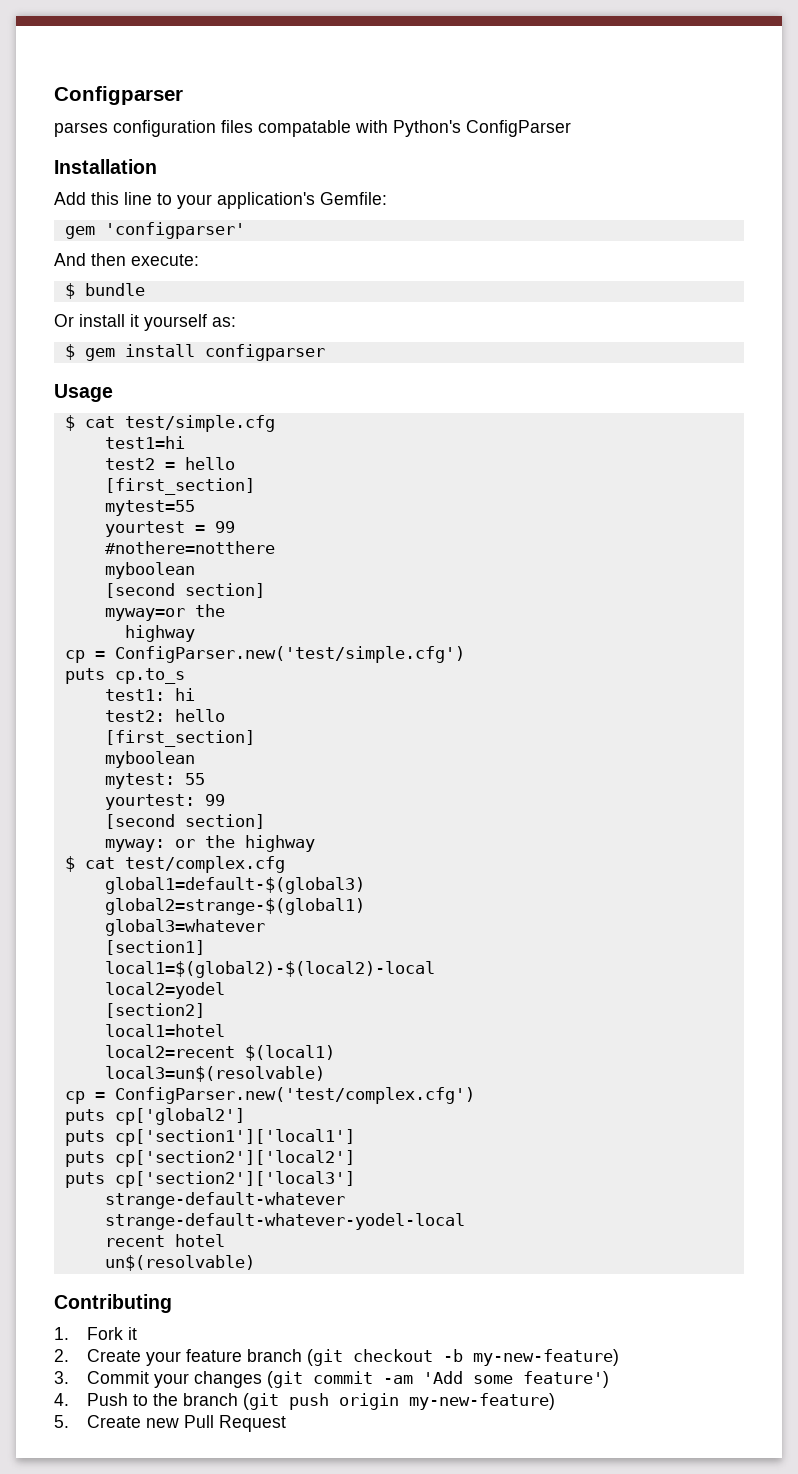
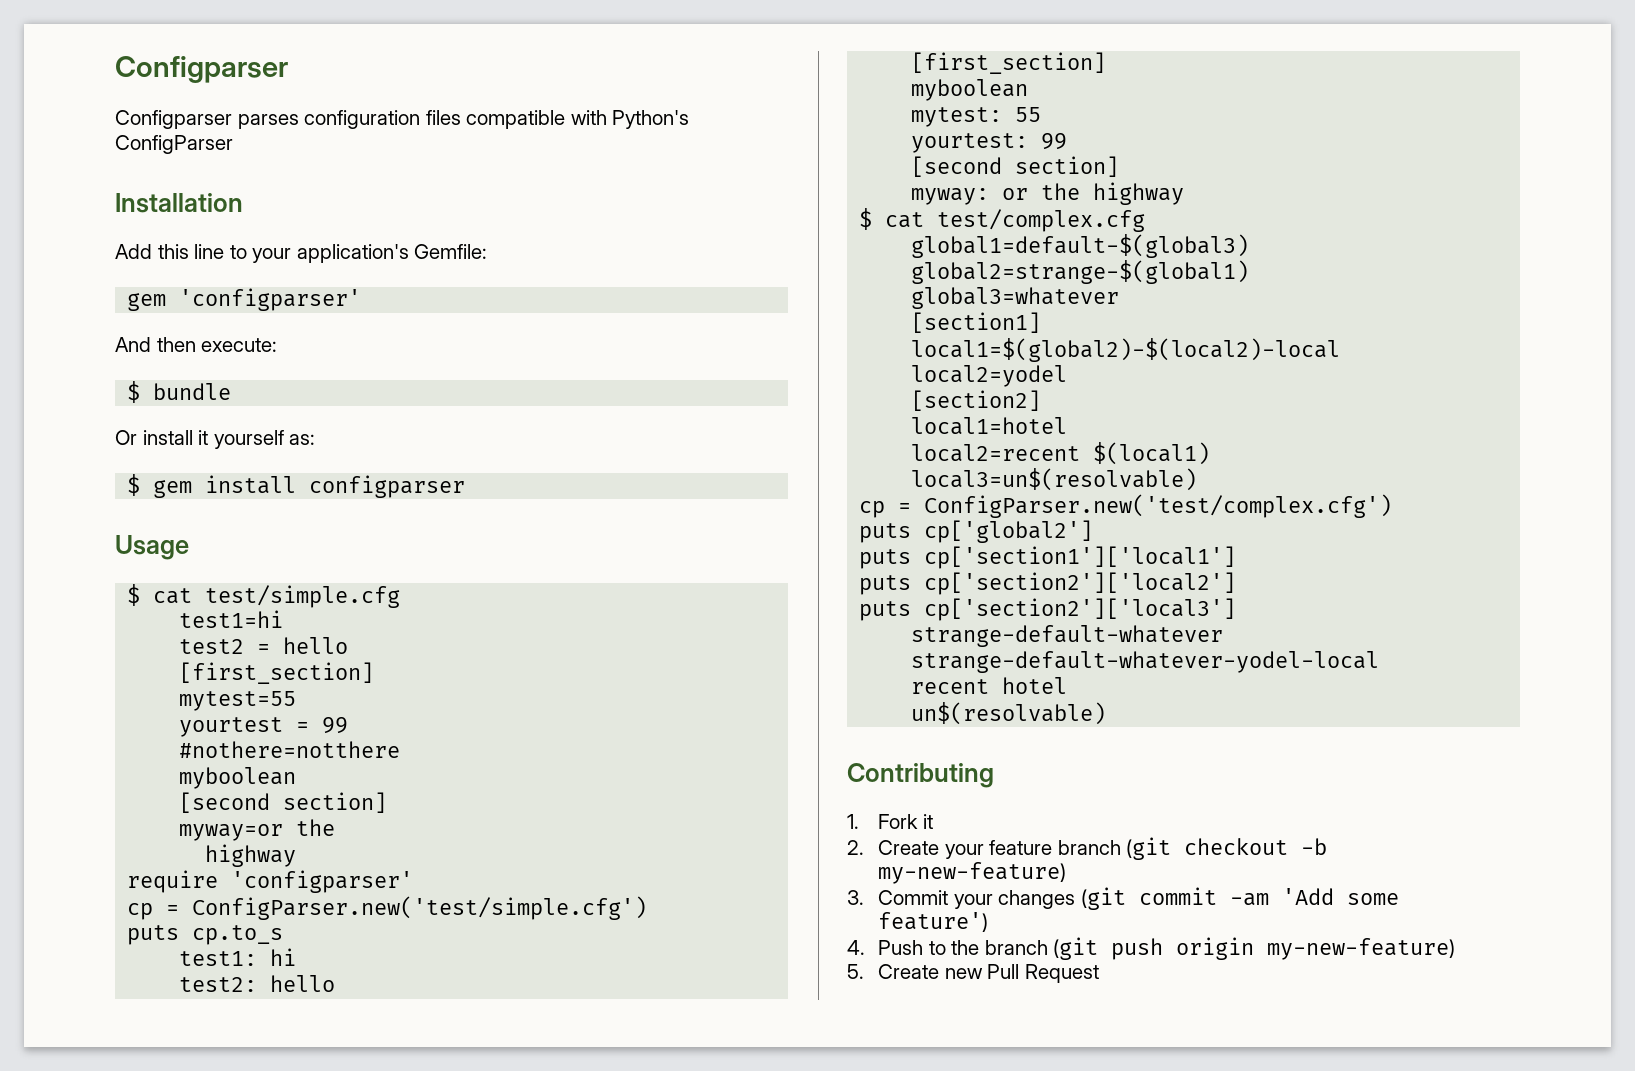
(183, 95) none -> [115,110,232,129] Configparser
[258,120,351,137] compatable -> [466,110,566,129] compatible
(195, 633) none -> [127,870,414,893] // require 'configparser'

